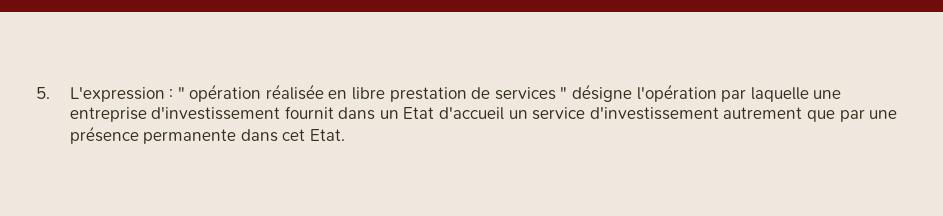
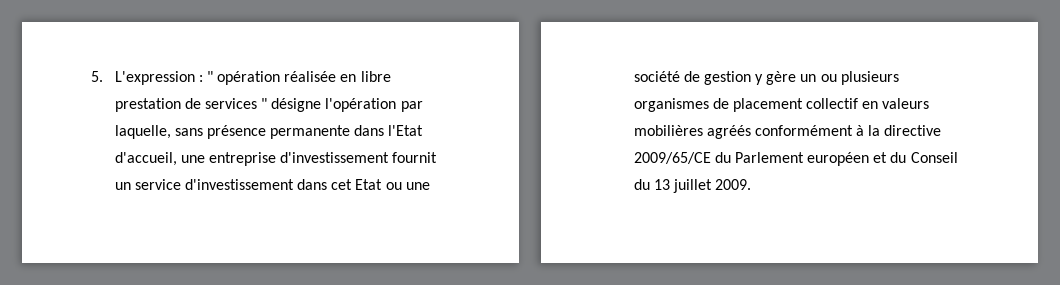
[750,87,842,102] [69,106,898,122] [69,126,345,144] laquelle une entreprise d'investissement fournit dans un Etat d'accueil un service d'investissement autrement que par une présence permanente dans cet Etat. -> [114,125,424,139] [114,152,438,166] [114,179,430,190] [633,71,899,85] [633,98,930,112] [633,125,942,139] [633,152,958,166] [633,179,752,193] laquelle, sans présence permanente dans l'Etat d'accueil, une entreprise d'investissement fournit un service d'investissement dans cet Etat ou une société de gestion y gère un ou plusieurs organismes de placement collectif en valeurs mobilières agréés conformément à la directive 2009/65/CE du Parlement européen et du Conseil du 13 juillet 2009.

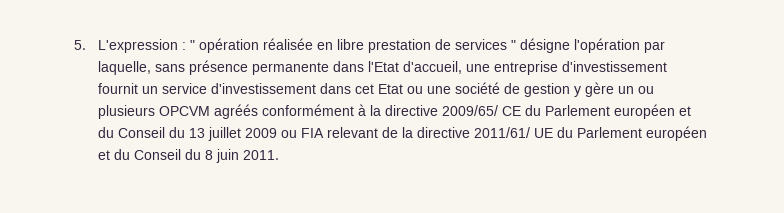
[633,98,930,112] [633,125,703,136] organismes de placement collectif en valeurs mobilières -> [158,106,210,116] OPCVM
[633,152,711,164] 2009/65/CE -> [441,105,521,116] 2009/65/ CE
[715,179,752,190] 2009. -> [244,126,707,141] [97,149,279,163] 2009 ou FIA relevant de la directive 2011/61/ UE du Parlement européen et du Conseil du 8 juin 2011.

